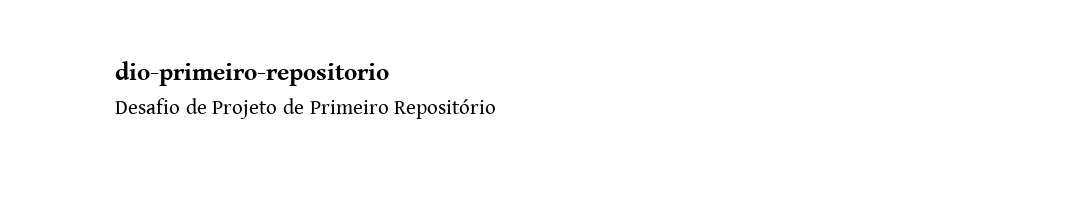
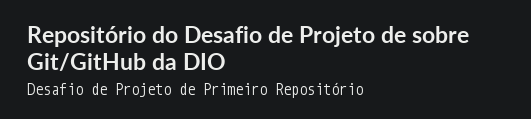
[115,61,389,86] dio-primeiro-repositorio -> [27,26,470,47] [27,53,227,71] Repositório do Desafio de Projeto de sobre Git/GitHub da DIO

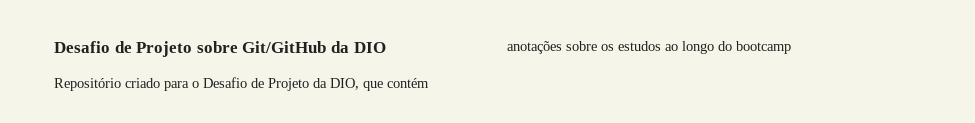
[27,26,407,47] Repositório do Desafio de Projeto de -> [54,41,193,57] Desafio de Projeto
[27,82,363,98] Desafio de Projeto de Primeiro Repositório -> [54,77,429,91] [507,41,791,54] Repositório criado para o Desafio de Projeto da DIO, que contém anotações sobre os estudos ao longo do bootcamp

